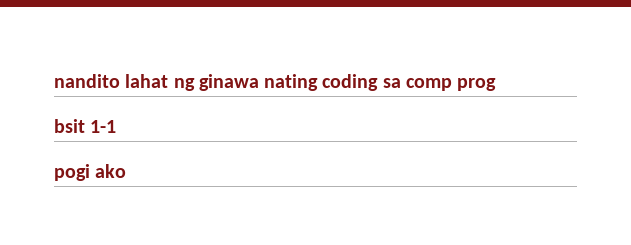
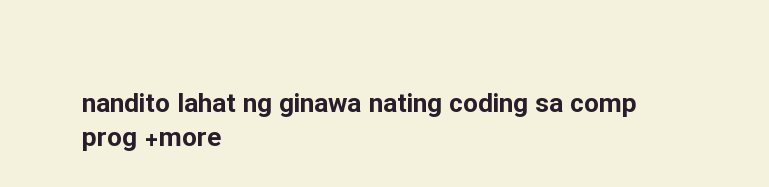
[54,119,117,133] [54,164,127,181] // bsit 1-1 // pogi ako -> [144,132,222,146] +more

